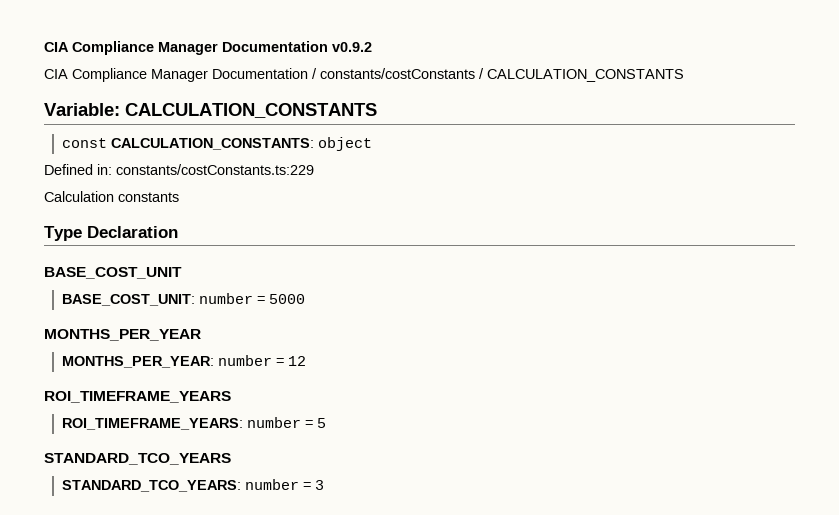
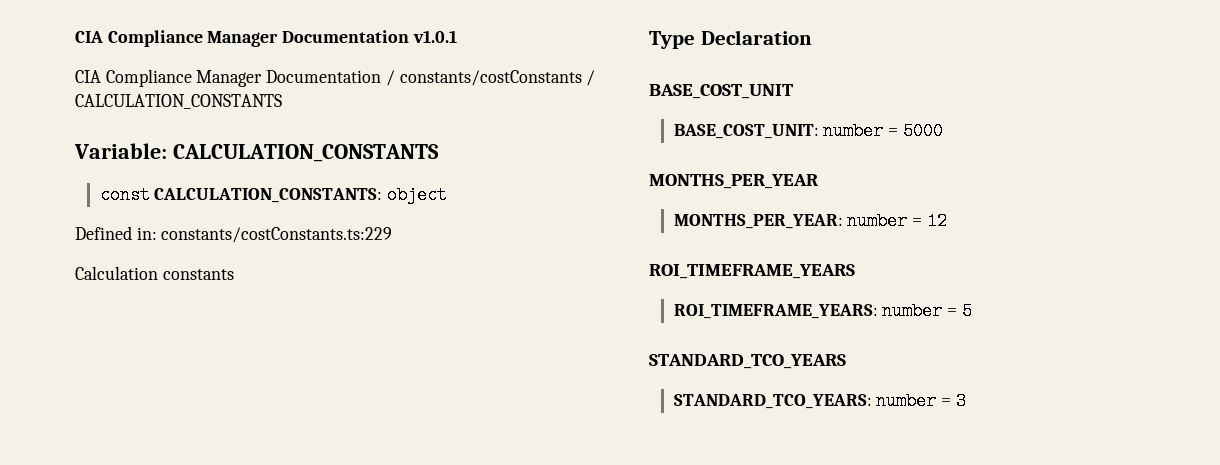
[44,41,372,55] CIA Compliance Manager Documentation v0.9.2 -> [75,30,457,47] CIA Compliance Manager Documentation v1.0.1

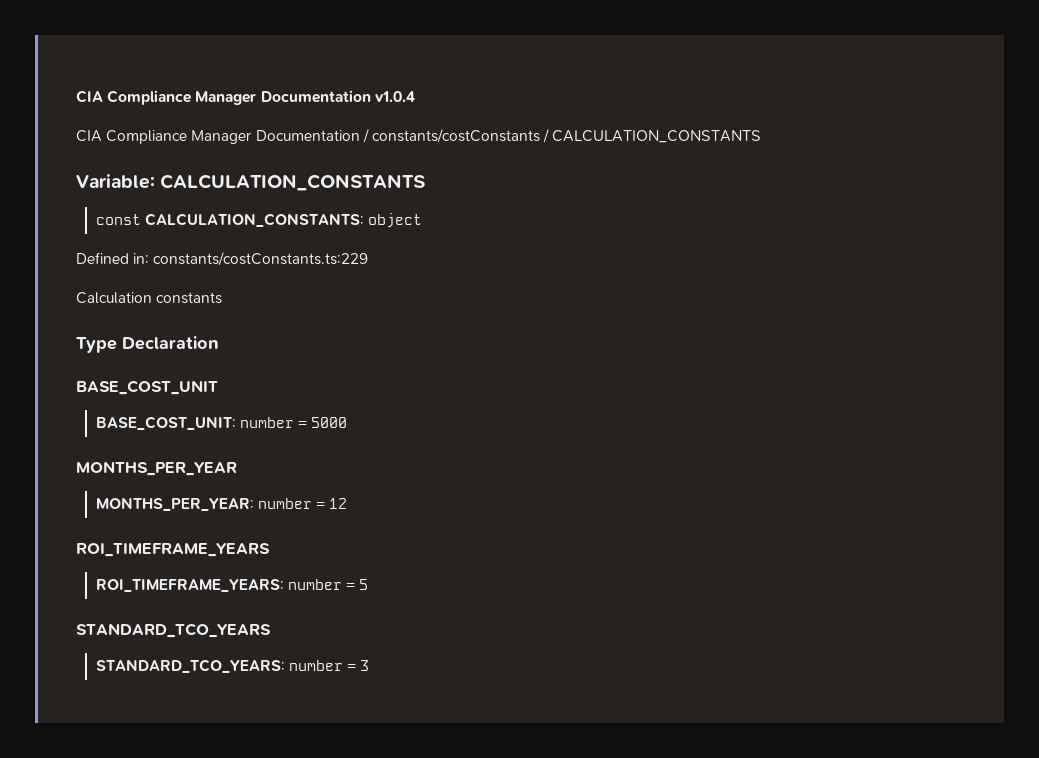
[75,30,457,47] CIA Compliance Manager Documentation v1.0.1 -> [76,90,415,105] CIA Compliance Manager Documentation v1.0.4

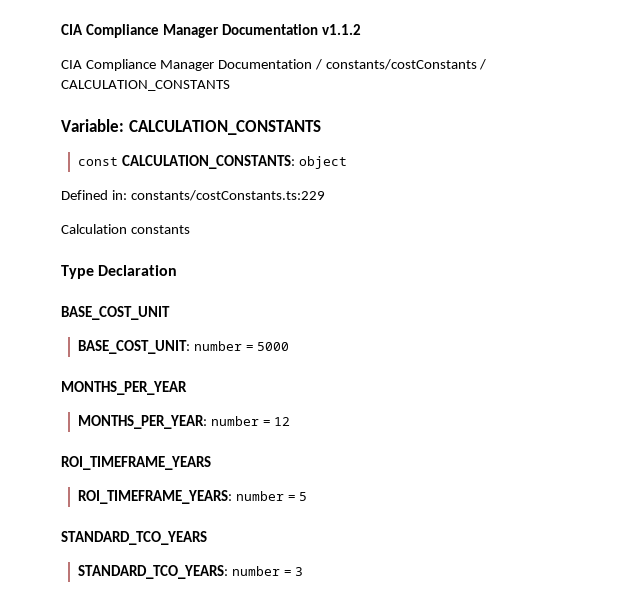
[76,90,415,105] CIA Compliance Manager Documentation v1.0.4 -> [61,24,361,38] CIA Compliance Manager Documentation v1.1.2

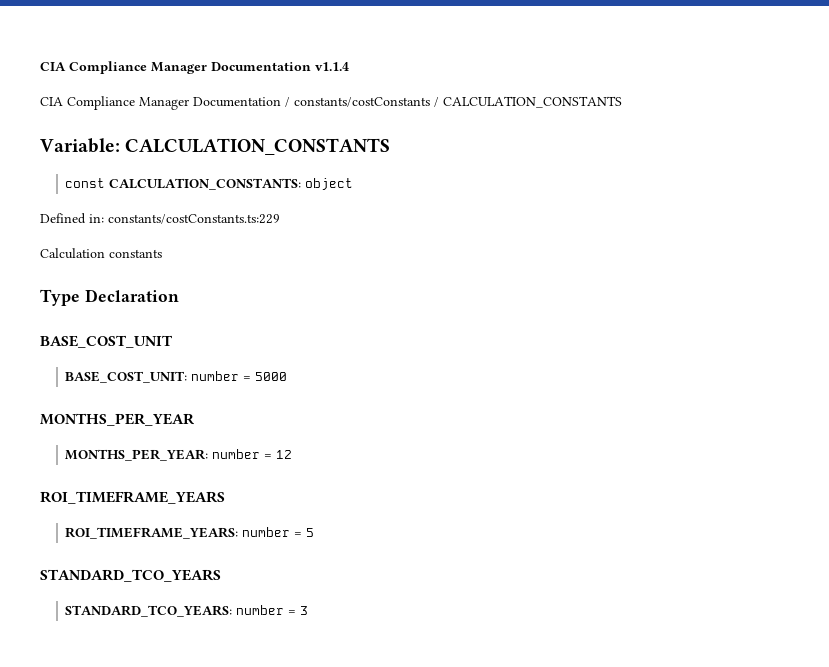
[61,24,361,38] CIA Compliance Manager Documentation v1.1.2 -> [40,61,349,74] CIA Compliance Manager Documentation v1.1.4

